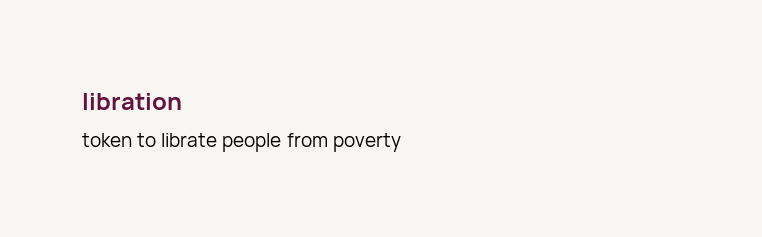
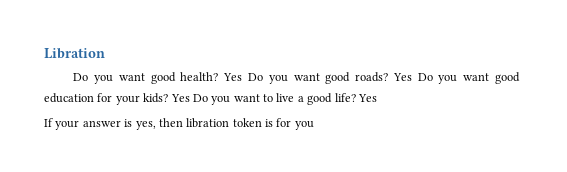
[82,93,182,110] [82,133,401,152] libration // token to librate people from poverty -> [44,48,105,59] [73,72,521,84] [44,93,377,105] [44,118,314,130] Libration // Do you want good health? Yes Do you want good roads? Yes Do you want good education for your kids? Yes Do you want to live a good life? Yes // If your answer is yes, then libration token is for you

